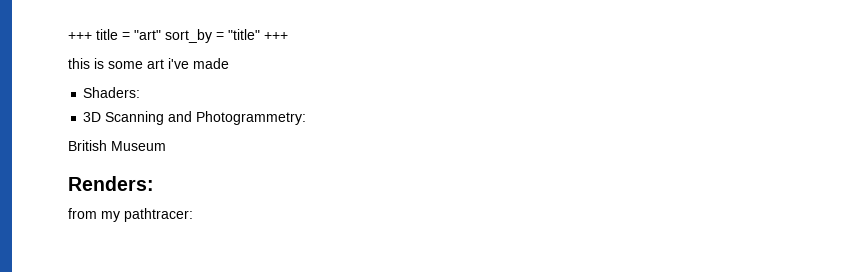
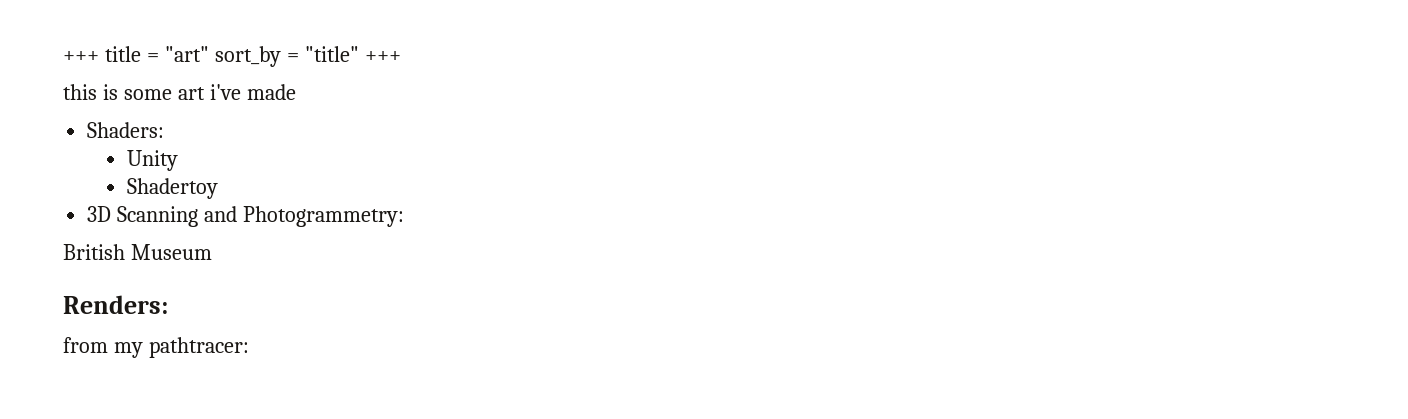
(141, 92) none -> [126,150,178,171] [126,178,218,199] // Unity // Shadertoy

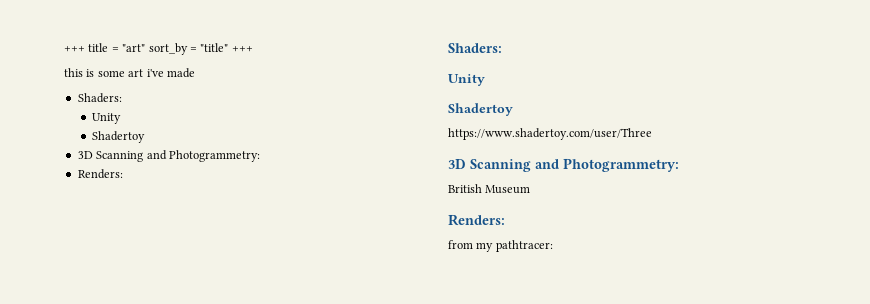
(405, 216) none -> [77,169,123,179] [448,43,502,53] [448,74,485,86] [448,103,513,116] [448,128,652,140] [448,158,679,172] // Renders: // Shaders: // Unity // Shadertoy // https://www.shadertoy.com/user/Three // 3D Scanning and Photogrammetry:

